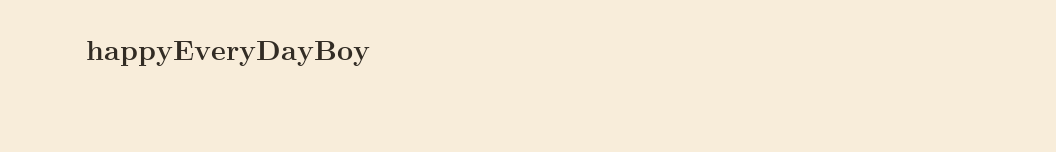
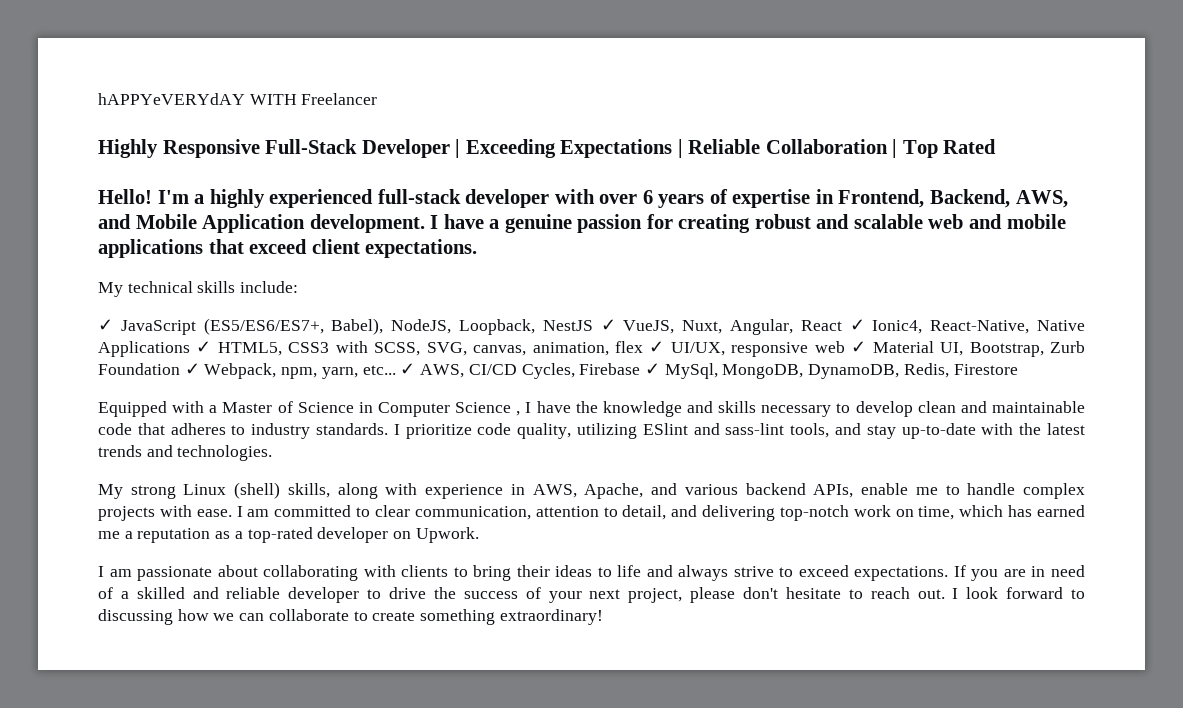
[86,41,370,66] happyEveryDayBoy -> [98,93,378,105] [98,139,997,158] [98,189,1068,208] [98,214,1066,233] [98,239,478,258] [98,281,299,297] [98,318,1085,335] [98,341,1086,357] [98,363,1018,379] [98,401,1085,417] [98,423,1085,439] [98,445,273,461] [98,482,1085,499] [98,505,1086,521] [98,527,479,543] [98,565,1085,581] [98,587,1085,603] [98,609,603,625] hAPPYeVERYdAY WITH Freelancer // Highly Responsive Full-Stack Developer | Exceeding Expectations | Reliable Collaboration | Top Rated // Hello! I'm a highly experienced full-stack developer with over 6 years of expertise in Frontend, Backend, AWS, and Mobile Application development. I have a genuine passion for creating robust and scalable web and mobile applications that exceed client expectations. // My technical skills include: // ✓ JavaScript (ES5/ES6/ES7+, Babel), NodeJS, Loopback, NestJS ✓ VueJS, Nuxt, Angular, React ✓ Ionic4, React-Native, Native Applications ✓ HTML5, CSS3 with SCSS, SVG, canvas, animation, flex ✓ UI/UX, responsive web ✓ Material UI, Bootstrap, Zurb Foundation ✓ Webpack, npm, yarn, etc... ✓ AWS, CI/CD Cycles, Firebase ✓ MySql, MongoDB, DynamoDB, Redis, Firestore // Equipped with a Master of Science in Computer Science , I have the knowledge and skills necessary to develop clean and maintainable code that adheres to industry standards. I prioritize code quality, utilizing ESlint and sass-lint tools, and stay up-to-date with the latest trends and technologies. // My strong Linux (shell) skills, along with experience in AWS, Apache, and various backend APIs, enable me to handle complex projects with ease. I am committed to clear communication, attention to detail, and delivering top-notch work on time, which has earned me a reputation as a top-rated developer on Upwork. // I am passionate about collaborating with clients to bring their ideas to life and always strive to exceed expectations. If you are in need of a skilled and reliable developer to drive the success of your next project, please don't hesitate to reach out. I look forward to discussing how we can collaborate to create something extraordinary!

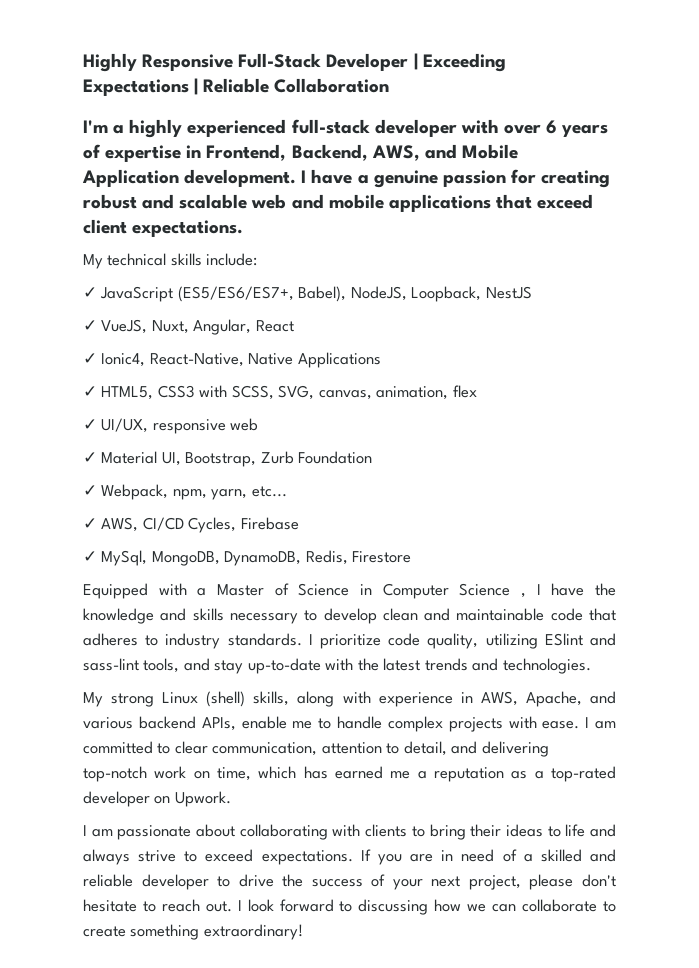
[98,93,378,105] hAPPYeVERYdAY WITH Freelancer // -> (83, 62) none
[892,139,997,158] [98,189,152,204] | Top Rated // Hello! -> (390, 85) //
(593, 325) none -> (532, 292) //
(842, 325) none -> (294, 326) //
(190, 349) none -> (381, 360) //
(644, 347) none -> (477, 391) //
(845, 347) none -> (259, 424) //
(180, 369) none -> (373, 457) //
(396, 370) none -> (287, 491) //
(641, 369) none -> (299, 523) //

